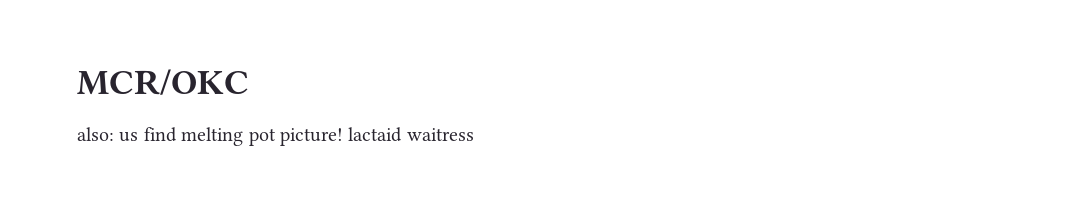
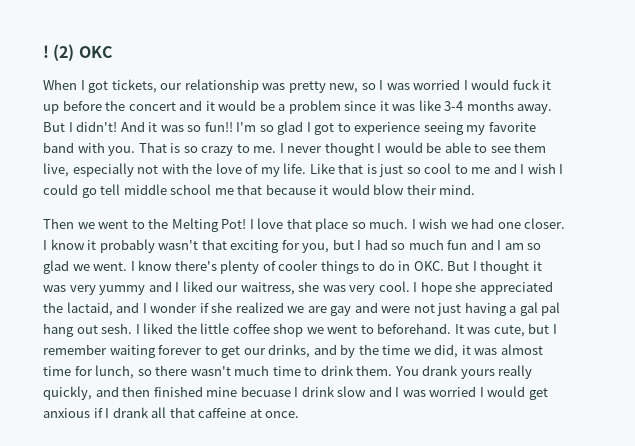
[77,69,249,95] [77,127,474,146] MCR/OKC // also: us find melting pot picture! lactaid waitress -> [43,44,113,61] [43,79,552,93] [43,100,553,114] [43,121,536,135] [43,142,547,156] [43,163,564,177] [43,184,476,198] [43,218,566,232] [43,239,542,253] [43,260,542,274] [43,281,553,295] [43,302,561,316] [43,323,557,337] [43,344,543,358] [43,365,533,379] [43,386,548,400] [43,407,300,418] ! (2) OKC // When I got tickets, our relationship was pretty new, so I was worried I would fuck it up before the concert and it would be a problem since it was like 3-4 months away. But I didn't! And it was so fun!! I'm so glad I got to experience seeing my favorite band with you. That is so crazy to me. I never thought I would be able to see them live, especially not with the love of my life. Like that is just so cool to me and I wish I could go tell middle school me that because it would blow their mind. // Then we went to the Melting Pot! I love that place so much. I wish we had one closer. I know it probably wasn't that exciting for you, but I had so much fun and I am so glad we went. I know there's plenty of cooler things to do in OKC. But I thought it was very yummy and I liked our waitress, she was very cool. I hope she appreciated the lactaid, and I wonder if she realized we are gay and were not just having a gal pal hang out sesh. I liked the little coffee shop we went to beforehand. It was cute, but I remember waiting forever to get our drinks, and by the time we did, it was almost time for lunch, so there wasn't much time to drink them. You drank yours really quickly, and then finished mine becuase I drink slow and I was worried I would get anxious if I drank all that caffeine at once.

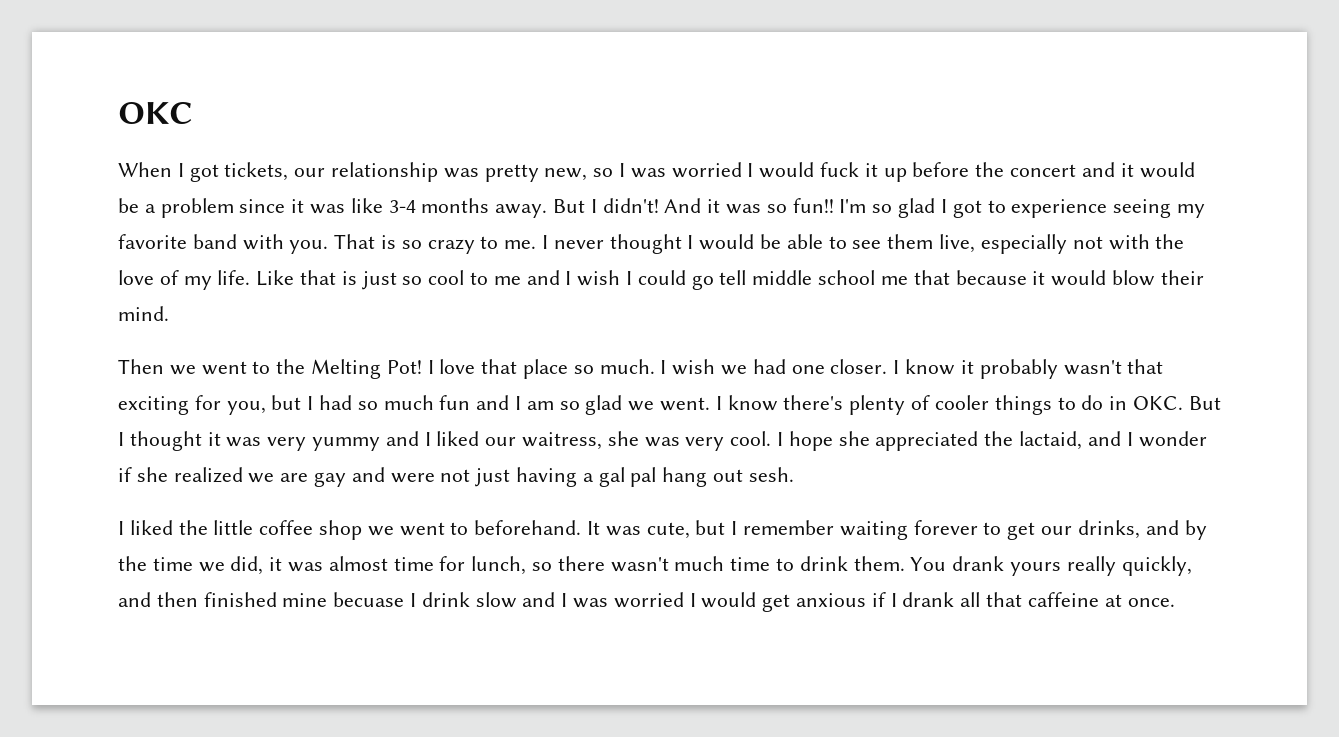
[43,44,75,61] ! (2) -> (118, 113) none
(133, 328) none -> (794, 474) //

